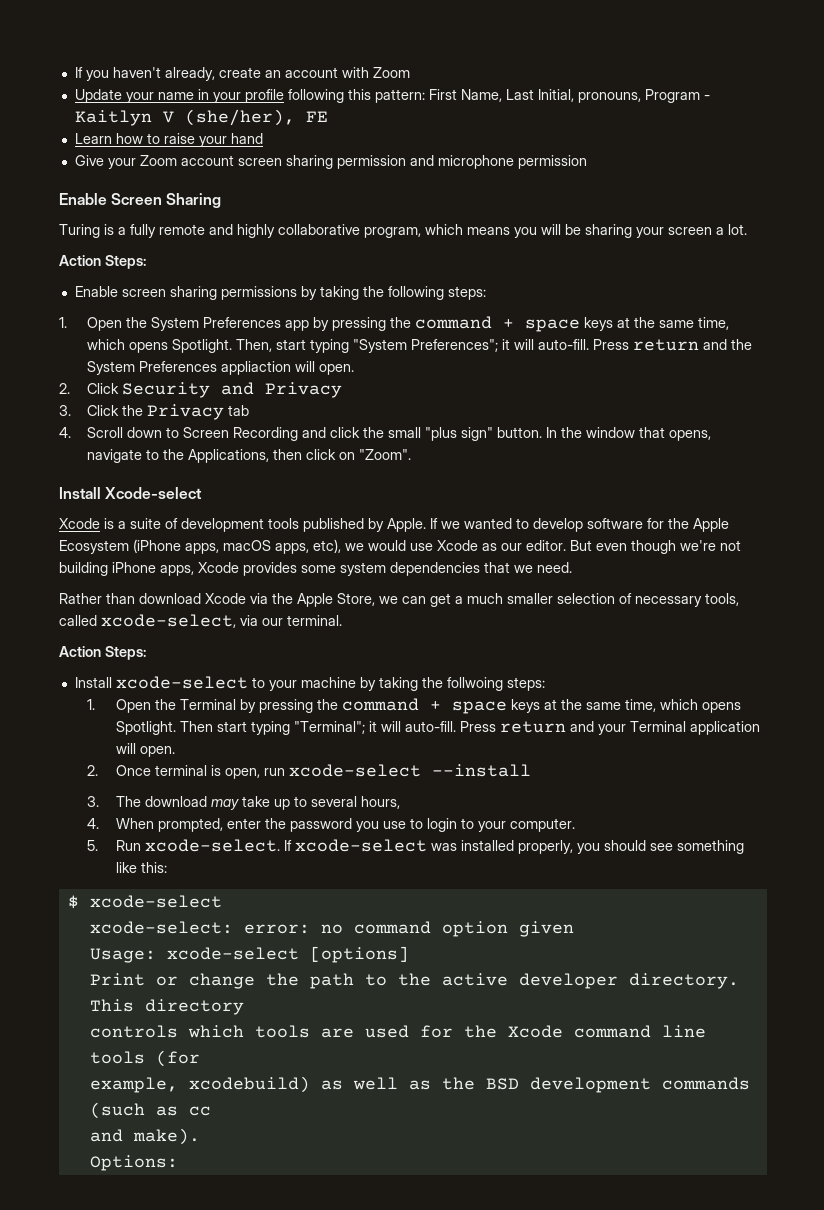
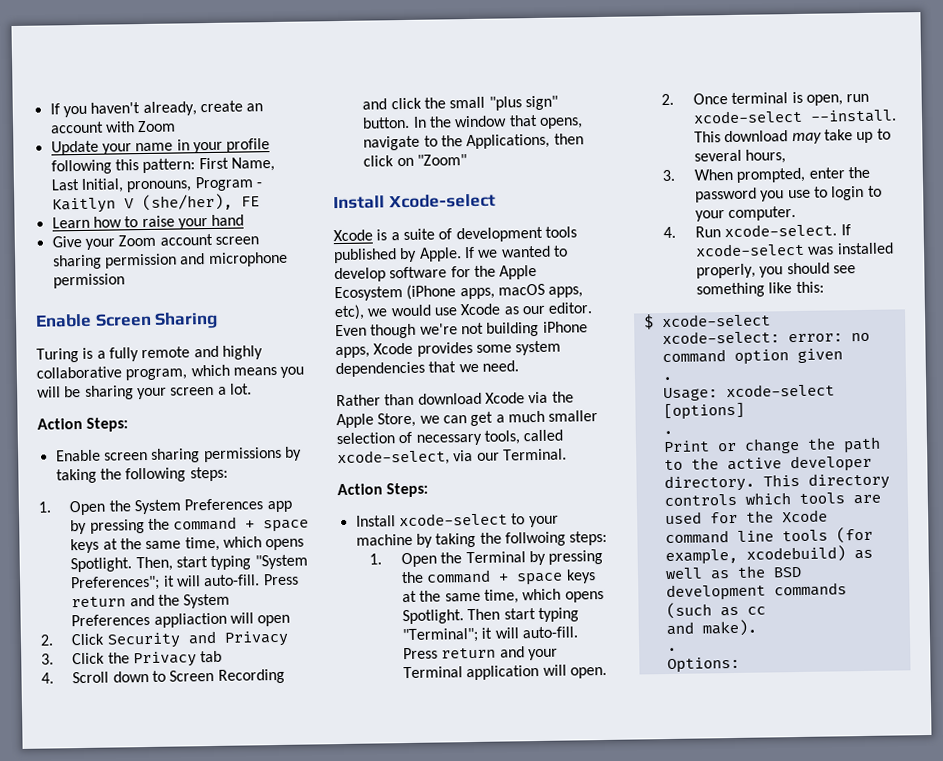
[319,364,355,375] open. -> [257,614,291,627] open
[359,449,412,460] "Zoom". -> [417,154,468,166] "Zoom"
[570,540,627,551] But even -> [335,324,367,337] Even
[287,615,342,626] terminal. -> [502,448,567,461] Terminal.
[431,764,531,777] [87,796,141,807] --install // 3. The -> [809,109,897,123] [693,131,721,143] --install. This
[87,818,100,829] 4. -> [662,169,676,182] 3.
[87,840,99,851] 5. -> [663,226,677,239] 4.
(574, 929) none -> [661,376,673,381] // .
(409, 954) none -> [662,430,673,435] // .
(200, 1136) none -> [666,647,677,652] // .

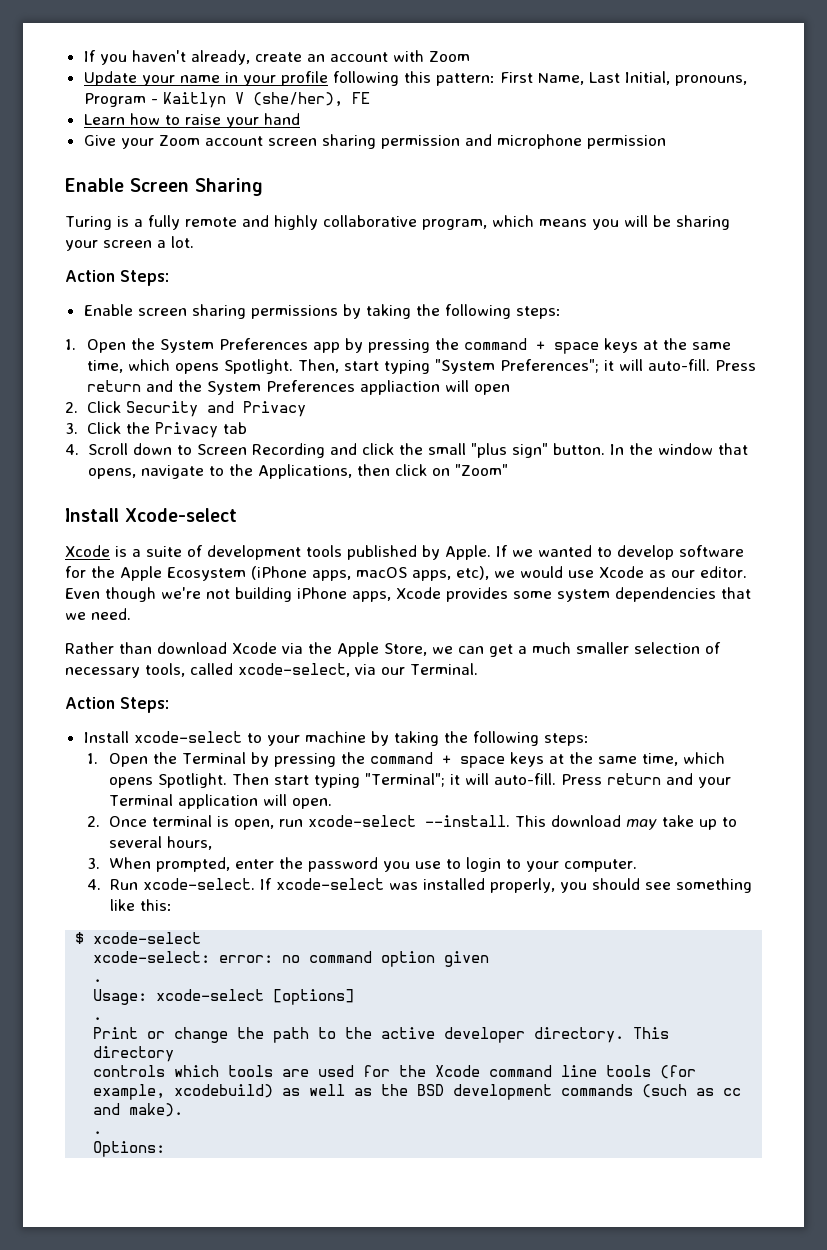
[504,531,566,547] follwoing -> [472,731,539,746] following

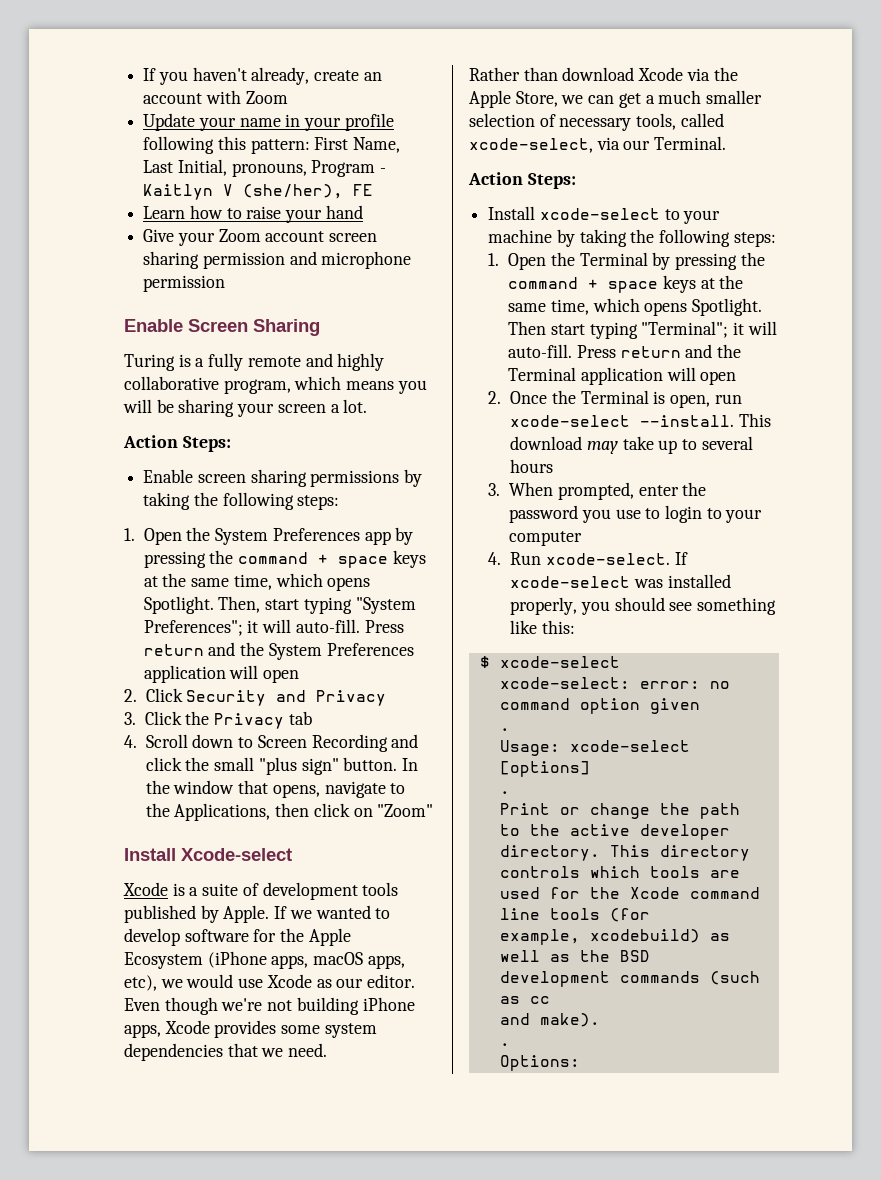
[360,380,441,395] appliaction -> [143,665,226,683] application
[698,777,732,788] your -> [717,344,742,358] the
[292,798,333,809] open. -> [700,371,737,385] open
[152,815,213,827] terminal -> [551,390,649,404] the Terminal
[167,836,213,850] hours, -> [510,459,554,473] hours
[564,859,638,872] computer. -> [509,531,583,546] computer

